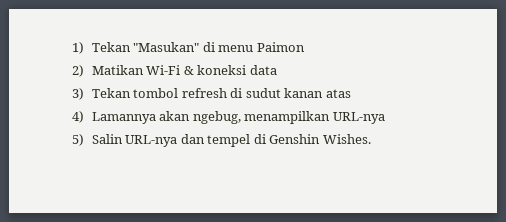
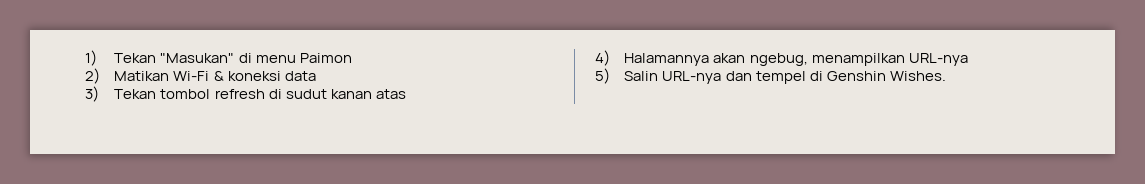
[91,112,156,124] Lamannya -> [624,53,710,66] Halamannya

